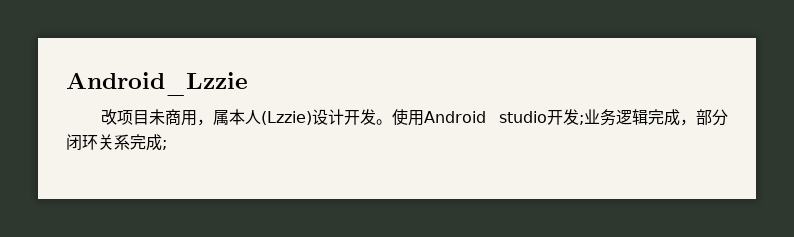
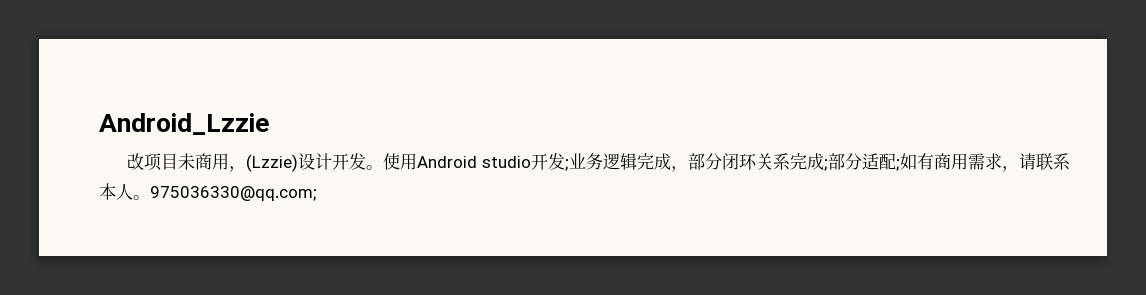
[213,109,262,125] 属本人 -> (247, 169) none
(167, 145) none -> [828,153,1071,172] [99,183,317,201] 部分适配;如有商用需求，请联系本人。975036330@qq.com;

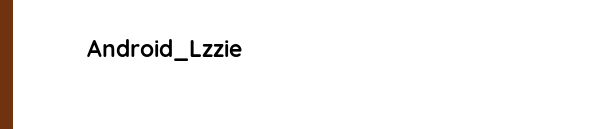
[127,153,1071,172] [99,183,317,201] // 改项目未商用，(Lzzie)设计开发。使用Android studio开发;业务逻辑完成，部分闭环关系完成;部分适配;如有商用需求，请联系本人。975036330@qq.com; -> (242, 50) none

